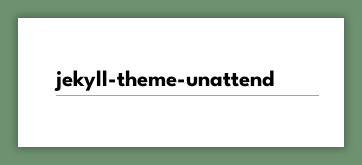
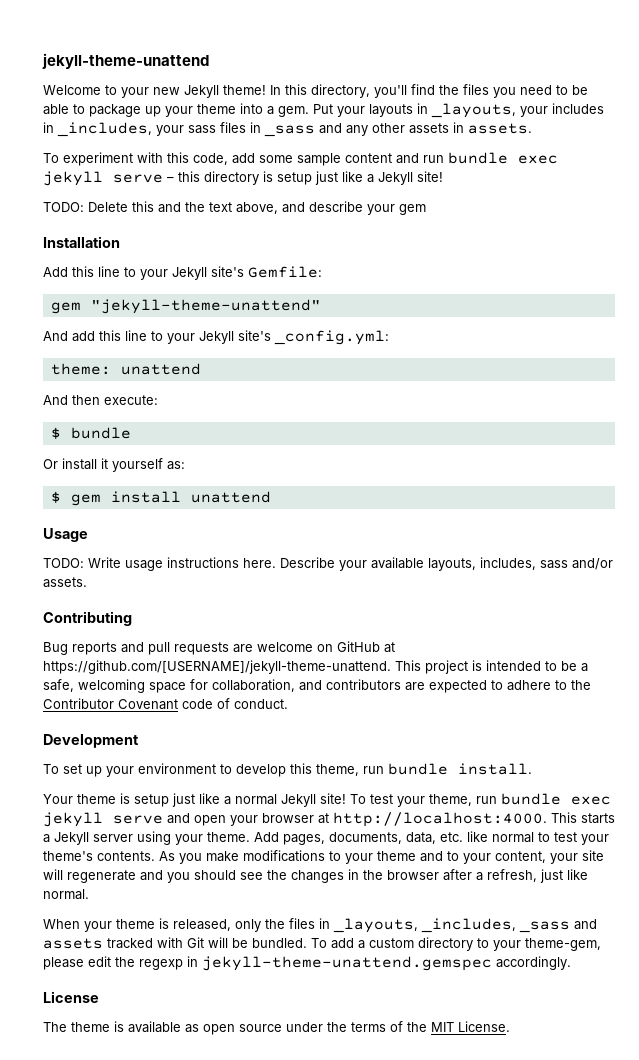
(275, 80) none -> [43,84,588,98] [43,103,604,118] [43,122,532,137] [43,152,558,166] [43,171,443,186] [43,201,426,215] [43,236,120,248] [43,266,322,280] [50,299,321,314] [43,330,389,345] [50,363,201,375] [43,395,158,405] [50,427,131,439] [43,458,185,472] [50,491,271,506] [43,528,88,542] [43,557,613,571] [43,577,87,588] [43,611,132,626] [43,641,395,655] [43,660,588,674] [43,679,591,693] [43,698,288,710] [43,734,139,748] [43,763,532,777] [43,793,611,807] [43,812,615,827] [43,831,609,845] [43,850,604,864] [43,869,588,883] [43,889,89,900] [43,918,597,933] [43,937,601,951] [43,956,571,971] [43,991,99,1003] [43,1021,510,1035] // Welcome to your new Jekyll theme! In this directory, you'll find the files you need to be able to package up your theme into a gem. Put your layouts in _layouts, your includes in _includes, your sass files in _sass and any other assets in assets. // To experiment with this code, add some sample content and run bundle exec jekyll serve – this directory is setup just like a Jekyll site! // TODO: Delete this and the text above, and describe your gem // Installation // Add this line to your Jekyll site's Gemfile: // gem "jekyll-theme-unattend" // And add this line to your Jekyll site's _config.yml: // theme: unattend // And then execute: // $ bundle // Or install it yourself as: // $ gem install unattend // Usage // TODO: Write usage instructions here. Describe your available layouts, includes, sass and/or assets. // Contributing // Bug reports and pull requests are welcome on GitHub at https://github.com/[USERNAME]/jekyll-theme-unattend. This project is intended to be a safe, welcoming space for collaboration, and contributors are expected to adhere to the Contributor Covenant code of conduct. // Development // To set up your environment to develop this theme, run bundle install. // Your theme is setup just like a normal Jekyll site! To test your theme, run bundle exec jekyll serve and open your browser at http://localhost:4000. This starts a Jekyll server using your theme. Add pages, documents, data, etc. like normal to test your theme's contents. As you make modifications to your theme and to your content, your site will regenerate and you should see the changes in the browser after a refresh, just like normal. // When your theme is released, only the files in _layouts, _includes, _sass and assets tracked with Git will be bundled. To add a custom directory to your theme-gem, please edit the regexp in jekyll-theme-unattend.gemspec accordingly. // License // The theme is available as open source under the terms of the MIT License.

